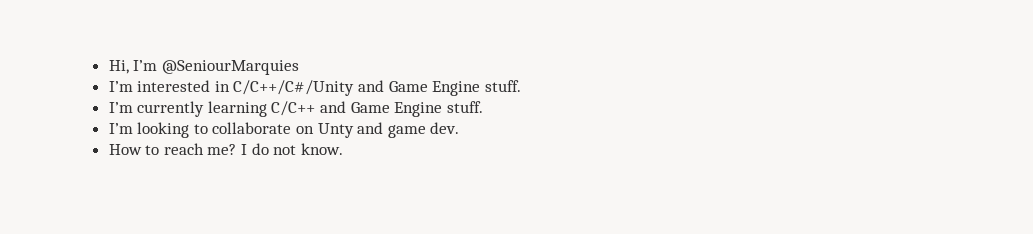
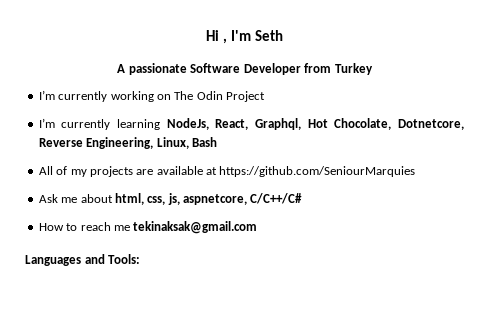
[108,60,299,75] [108,80,521,96] [108,101,483,117] [108,122,460,138] [108,143,343,155] Hi, I’m @SeniourMarquies // I’m interested in C/C++/C#/Unity and Game Engine stuff. // I’m currently learning C/C++ and Game Engine stuff. // I’m looking to collaborate on Unty and game dev. // How to reach me? I do not know. -> [206,30,283,44] [117,63,373,75] [38,90,265,102] [38,118,464,130] [38,137,217,149] [38,166,416,177] [38,193,303,205] [38,221,258,234] [25,254,141,266] Hi , I'm Seth // A passionate Software Developer from Turkey // I’m currently working on The Odin Project // I’m currently learning NodeJs, React, Graphql, Hot Chocolate, Dotnetcore, Reverse Engineering, Linux, Bash // All of my projects are available at https://github.com/SeniourMarquies // Ask me about html, css, js, aspnetcore, C/C++/C# // How to reach me tekinaksak@gmail.com // Languages and Tools:

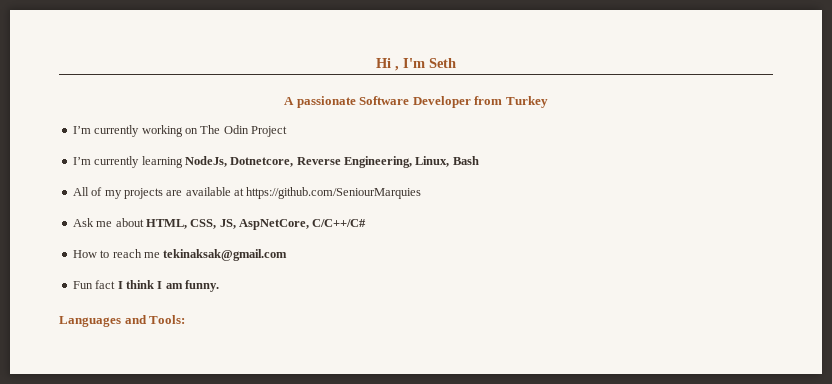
[215,118,392,130] React, Graphql, Hot Chocolate, -> (227, 161) none
[114,193,247,205] html, css, js, aspnetcore, -> [145,219,309,230] HTML, CSS, JS, AspNetCore,
(258, 227) none -> [72,280,219,292] // Fun fact I think I am funny.

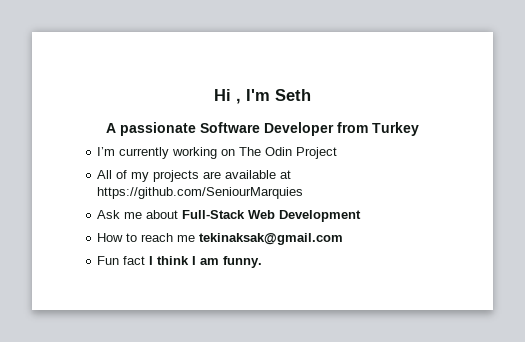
[72,156,479,168] // I’m currently learning NodeJs, Dotnetcore, Reverse Engineering, Linux, Bash -> (338, 153) none
[145,219,367,230] HTML, CSS, JS, AspNetCore, C/C++/C# -> [182,210,362,222] Full-Stack Web Development
[59,315,186,327] // Languages and Tools: -> (263, 262) none

